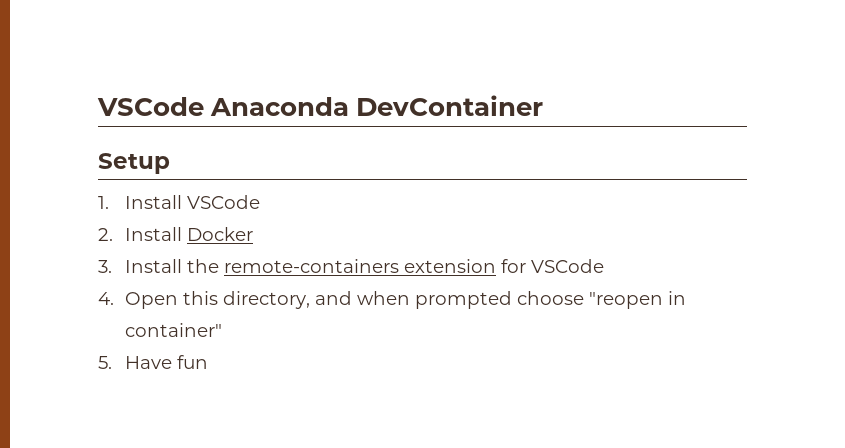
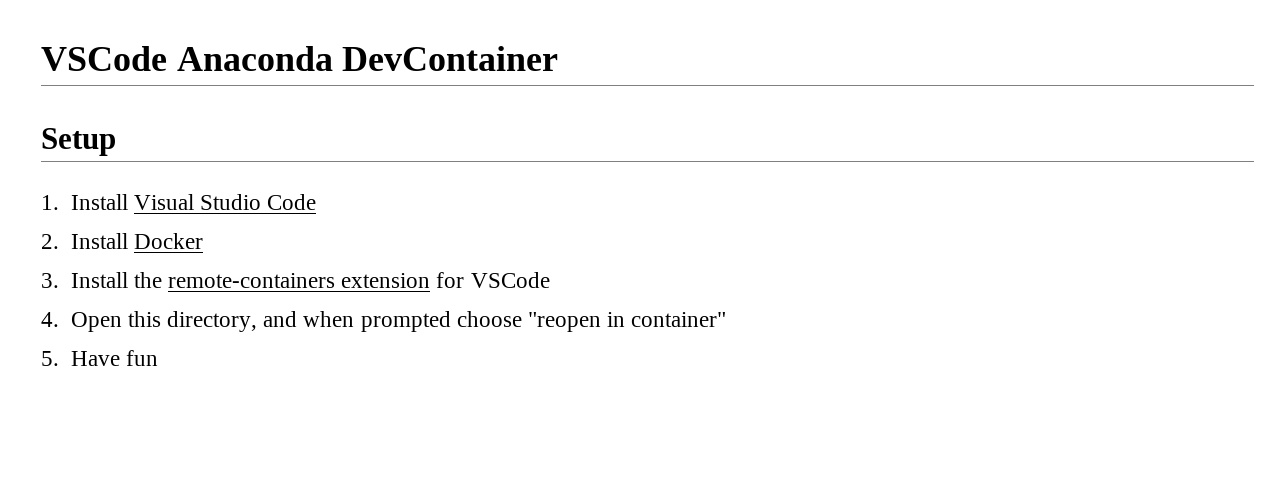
[186,195,260,209] VSCode -> [133,194,317,210] Visual Studio Code

